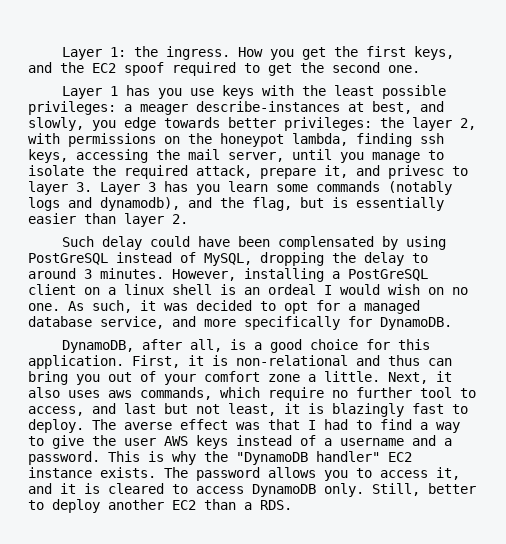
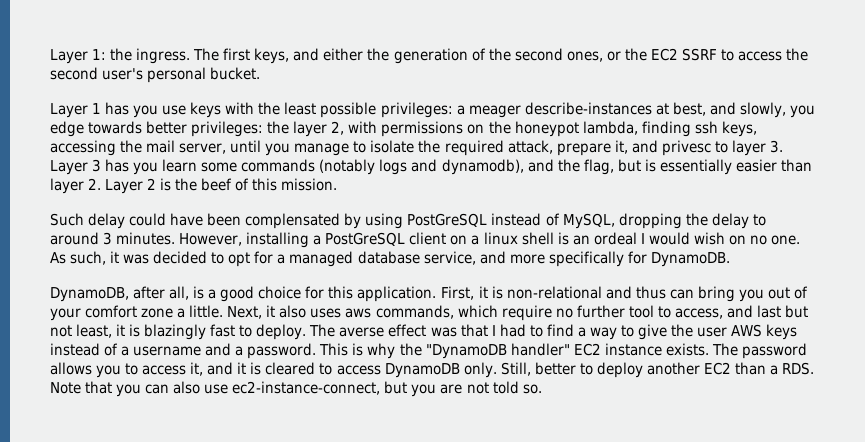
[237,46,454,60] [28,62,420,76] How you get the first keys, and the EC2 spoof required to get the second one. -> [193,48,809,64] [50,67,261,83] The first keys, and either the generation of the second ones, or the EC2 SSRF to access the second user's personal bucket.
(188, 219) none -> [105,178,338,194] Layer 2 is the beef of this mission.
(292, 505) none -> [50,381,542,397] Note that you can also use ec2-instance-connect, but you are not told so.

